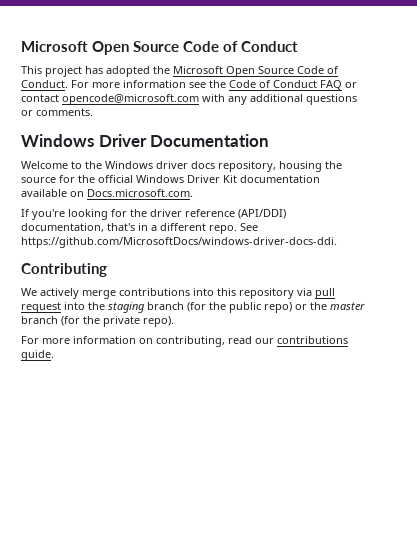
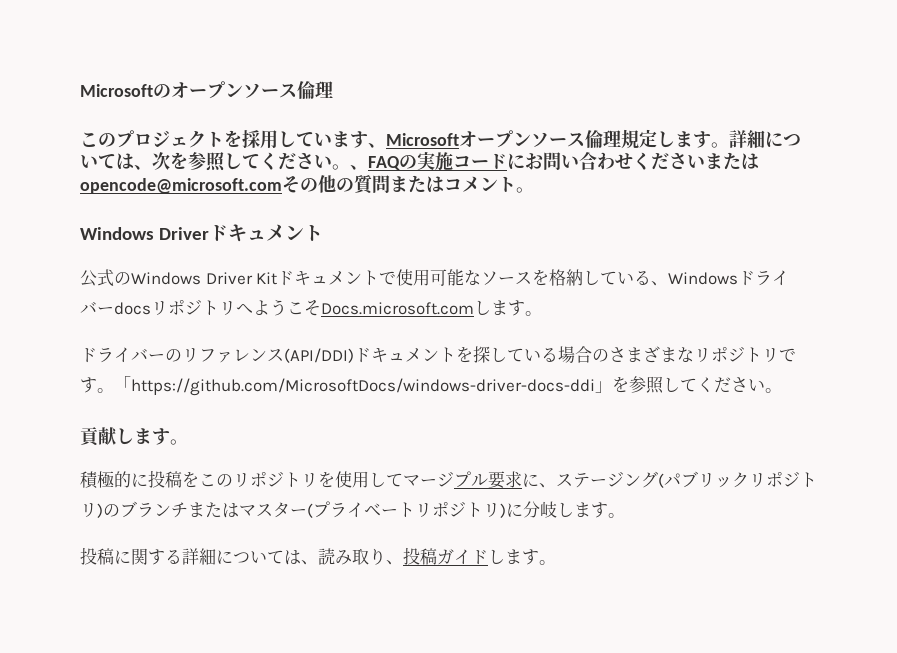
[21,41,299,55] [21,66,339,77] [21,80,357,90] [21,94,357,105] [21,108,93,116] [21,134,270,147] [21,161,342,172] [21,175,320,183] [21,189,193,197] [21,209,286,220] [21,223,258,234] [21,237,337,248] [21,263,107,277] [21,288,335,299] [21,302,365,313] [21,316,174,327] [21,336,348,347] [21,350,54,361] Microsoft Open Source Code of Conduct // This project has adopted the Microsoft Open Source Code of Conduct. For more information see the Code of Conduct FAQ or contact opencode@microsoft.com with any additional questions or comments. // Windows Driver Documentation // Welcome to the Windows driver docs repository, housing the source for the official Windows Driver Kit documentation available on Docs.microsoft.com. // If you're looking for the driver reference (API/DDI) documentation, that's in a different repo. See https://github.com/MicrosoftDocs/windows-driver-docs-ddi. // Contributing // We actively merge contributions into this repository via pull request into the staging branch (for the public repo) or the master branch (for the private repo). // For more information on contributing, read our contributions guide. -> [80,81,333,99] [80,129,801,149] [80,152,759,172] [80,175,534,195] [80,224,324,242] [80,269,790,287] [80,299,542,316] [80,346,796,363] [80,376,782,396] [80,427,188,447] [80,470,817,489] [80,501,625,518] [80,547,556,565] Microsoftのオープンソース倫理 // このプロジェクトを採用しています、Microsoftオープンソース倫理規定します。詳細については、次を参照してください。、FAQの実施コードにお問い合わせくださいまたはopencode@microsoft.comその他の質問またはコメント。 // Windows Driverドキュメント // 公式のWindows Driver Kitドキュメントで使用可能なソースを格納している、WindowsドライバーdocsリポジトリへようこそDocs.microsoft.comします。 // ドライバーのリファレンス(API/DDI)ドキュメントを探している場合のさまざまなリポジトリです。「https://github.com/MicrosoftDocs/windows-driver-docs-ddi」を参照してください。 // 貢献します。 // 積極的に投稿をこのリポジトリを使用してマージプル要求に、ステージング(パブリックリポジトリ)のブランチまたはマスター(プライベートリポジトリ)に分岐します。 // 投稿に関する詳細については、読み取り、投稿ガイドします。

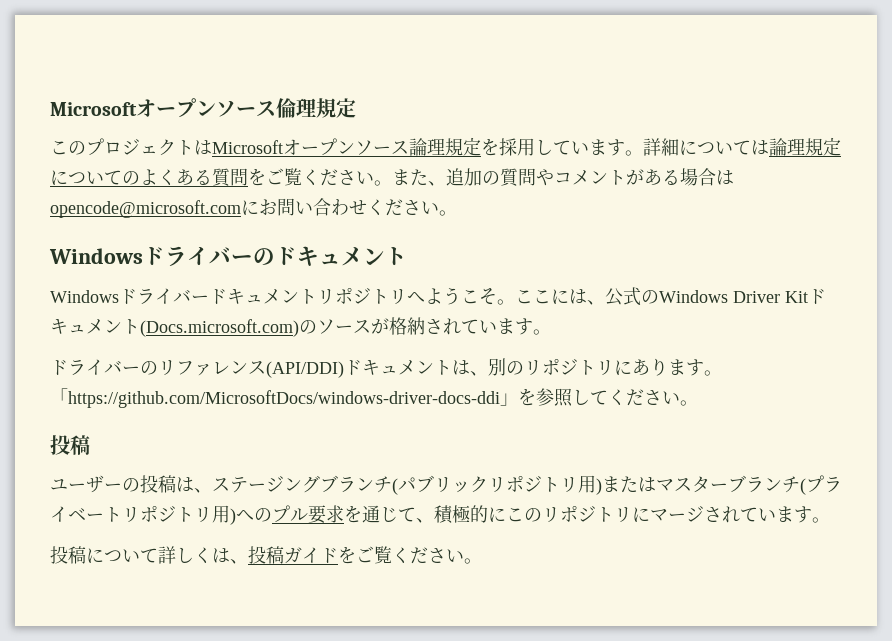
[80,81,333,99] [80,130,459,149] Microsoftのオープンソース倫理 // このプロジェクトを採用しています、Microsoft -> [50,102,137,116] Microsoft
[657,131,675,148] し -> [50,137,589,156] // このプロジェクトはMicrosoftオープンソース論理規定を採用してい
[134,152,507,172] 、次を参照してください。、FAQの実施コード -> [769,137,841,156] [50,168,734,187] [50,200,241,218] 論理規定についてのよくある質問をご覧ください。また、追加の質問やコメントがある場合はopencode@microsoft.com
[705,152,759,170] [80,175,516,195] またはopencode@microsoft.comその他の質問またはコメント -> (439, 208) none
[159,227,210,240] Driver -> [143,246,275,267] ドライバーの
(324, 233) none -> [50,287,605,305] Windowsドライバードキュメントリポジトリへようこそ。ここには、
[379,269,790,286] [80,299,491,316] で使用可能なソースを格納している、WindowsドライバーdocsリポジトリへようこそDocs.microsoft.comし -> [140,317,497,337] (Docs.microsoft.com)のソースが格納されてい
[456,346,796,363] を探している場合のさまざまなリポジトリで -> [452,358,686,376] は、別のリポジトリにありま
[80,427,188,447] [80,470,539,489] 貢献します。 // 積極的に投稿をこのリポジトリを使用してマージプル要求に -> [50,435,90,455] [50,475,194,493] 投稿 // ユーザーの投稿は
(658, 479) none -> [320,475,392,493] ブランチ
[97,501,188,518] )のブランチ -> [578,475,602,495] 用)
(307, 512) none -> [728,475,800,493] ブランチ
[500,501,625,518] [80,547,539,565] )に分岐します。 // 投稿に関する詳細については、読み取り、投稿ガイドします -> [212,505,830,525] [50,546,464,564] 用)へのプル要求を通じて、積極的にこのリポジトリにマージされています。 // 投稿について詳しくは、投稿ガイドをご覧ください

